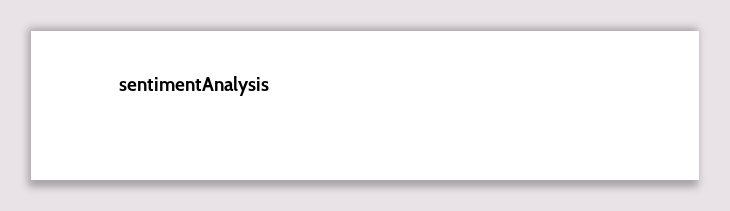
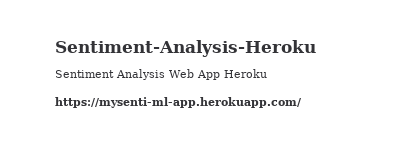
[119,76,269,96] sentimentAnalysis -> [55,40,316,57] [55,69,267,80] [55,97,302,108] Sentiment-Analysis-Heroku // Sentiment Analysis Web App Heroku // https://mysenti-ml-app.herokuapp.com/

